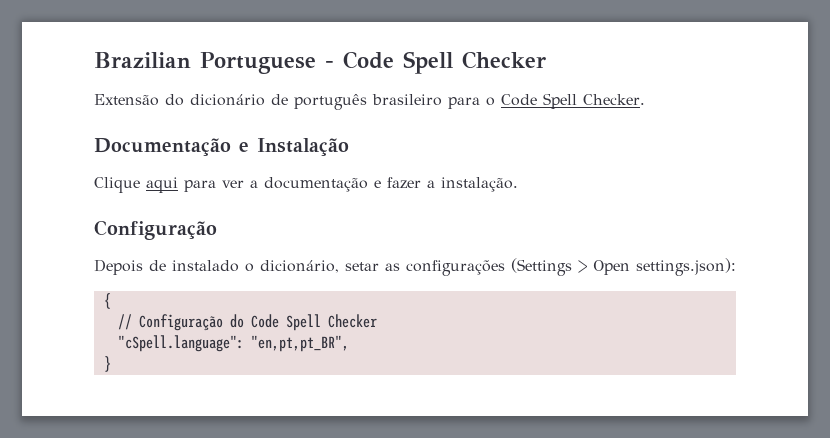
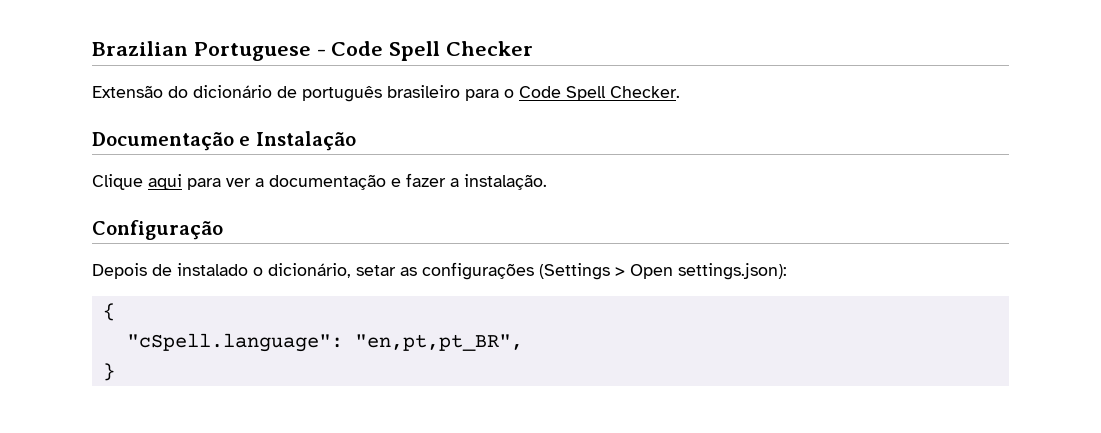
[117,314,377,331] // // Configuração do Code Spell Checker -> (115, 312) none

